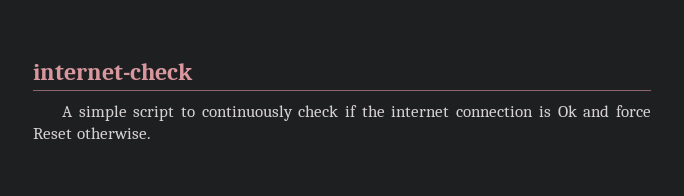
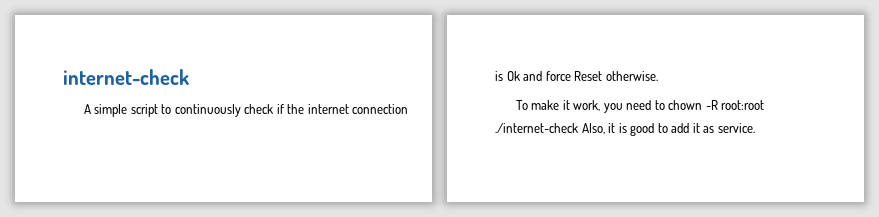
(151, 133) none -> [515,100,765,113] [495,123,755,136] // To make it work, you need to chown -R root:root ./internet-check Also, it is good to add it as service.

